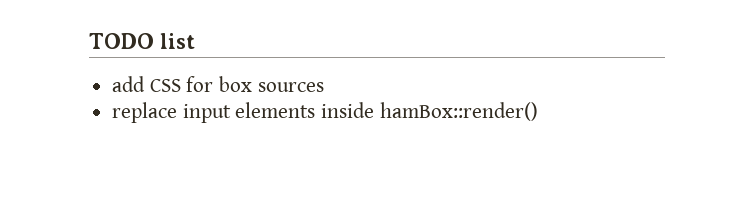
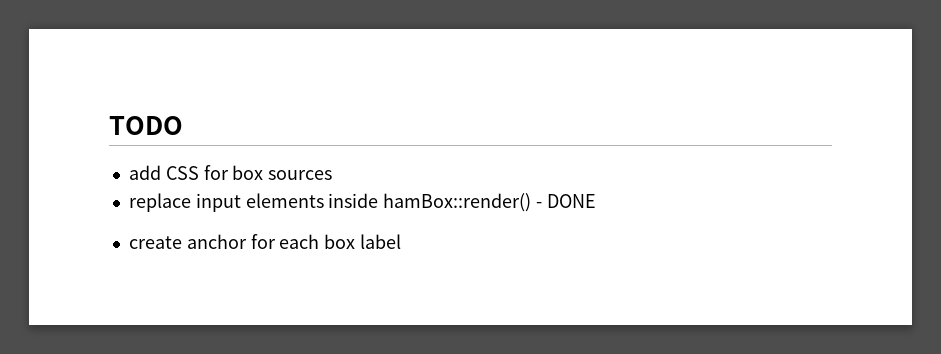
[160,33,195,49] list -> (183, 125) none
(538, 111) none -> [536,194,596,208] [128,234,402,249] - DONE // create anchor for each box label

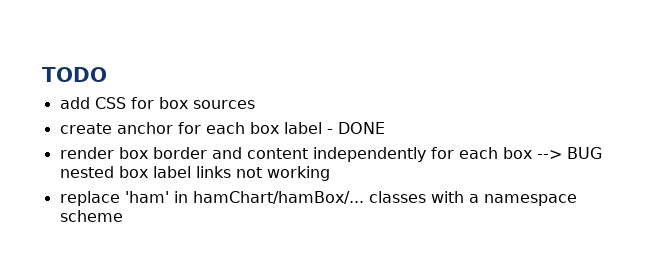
[128,193,596,212] // replace input elements inside hamBox::render() - DONE -> (255, 104) none
(402, 241) none -> [326,122,385,134] [59,147,602,162] [59,166,330,181] [59,191,577,206] [59,210,123,222] - DONE // render box border and content independently for each box --> BUG nested box label links not working // replace 'ham' in hamChart/hamBox/... classes with a namespace scheme

